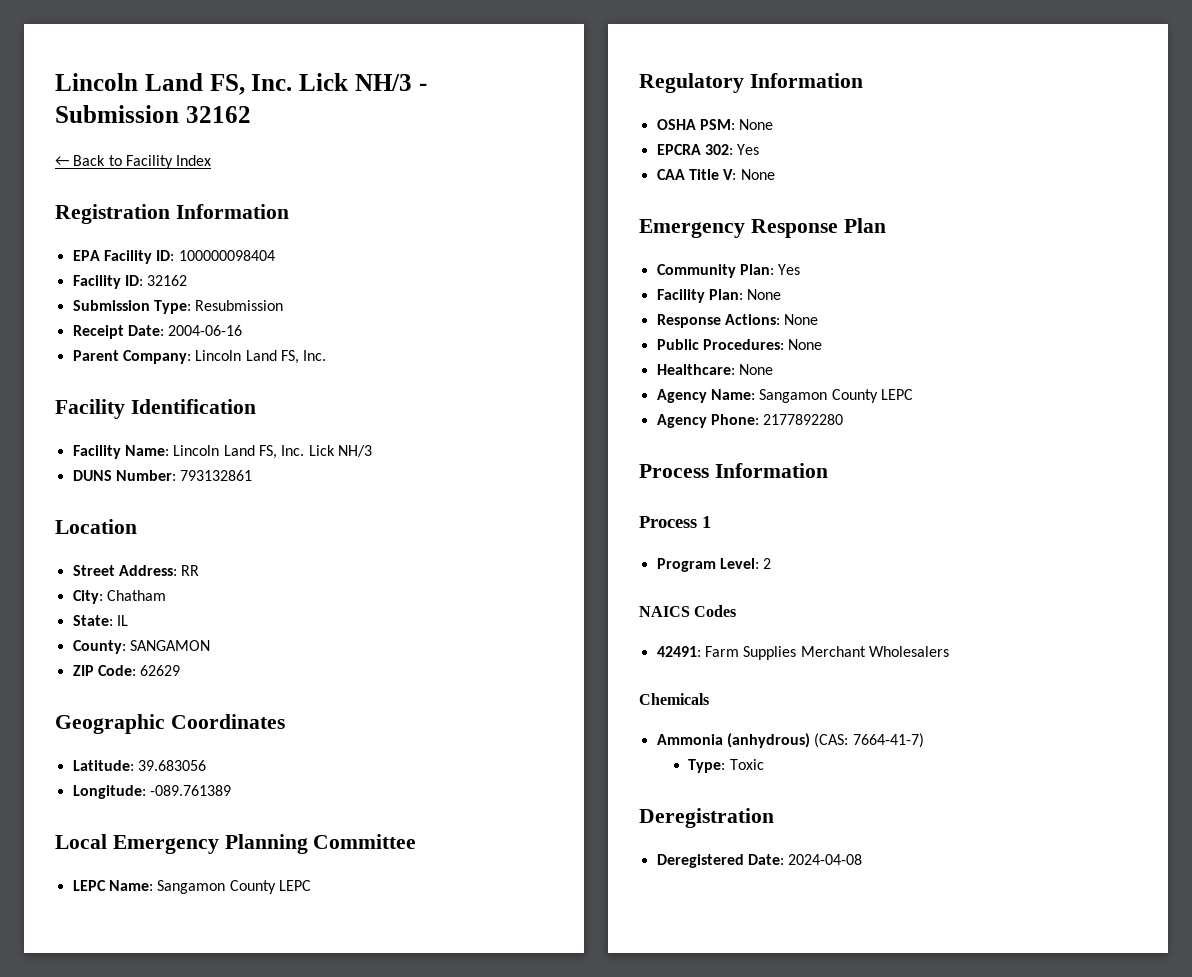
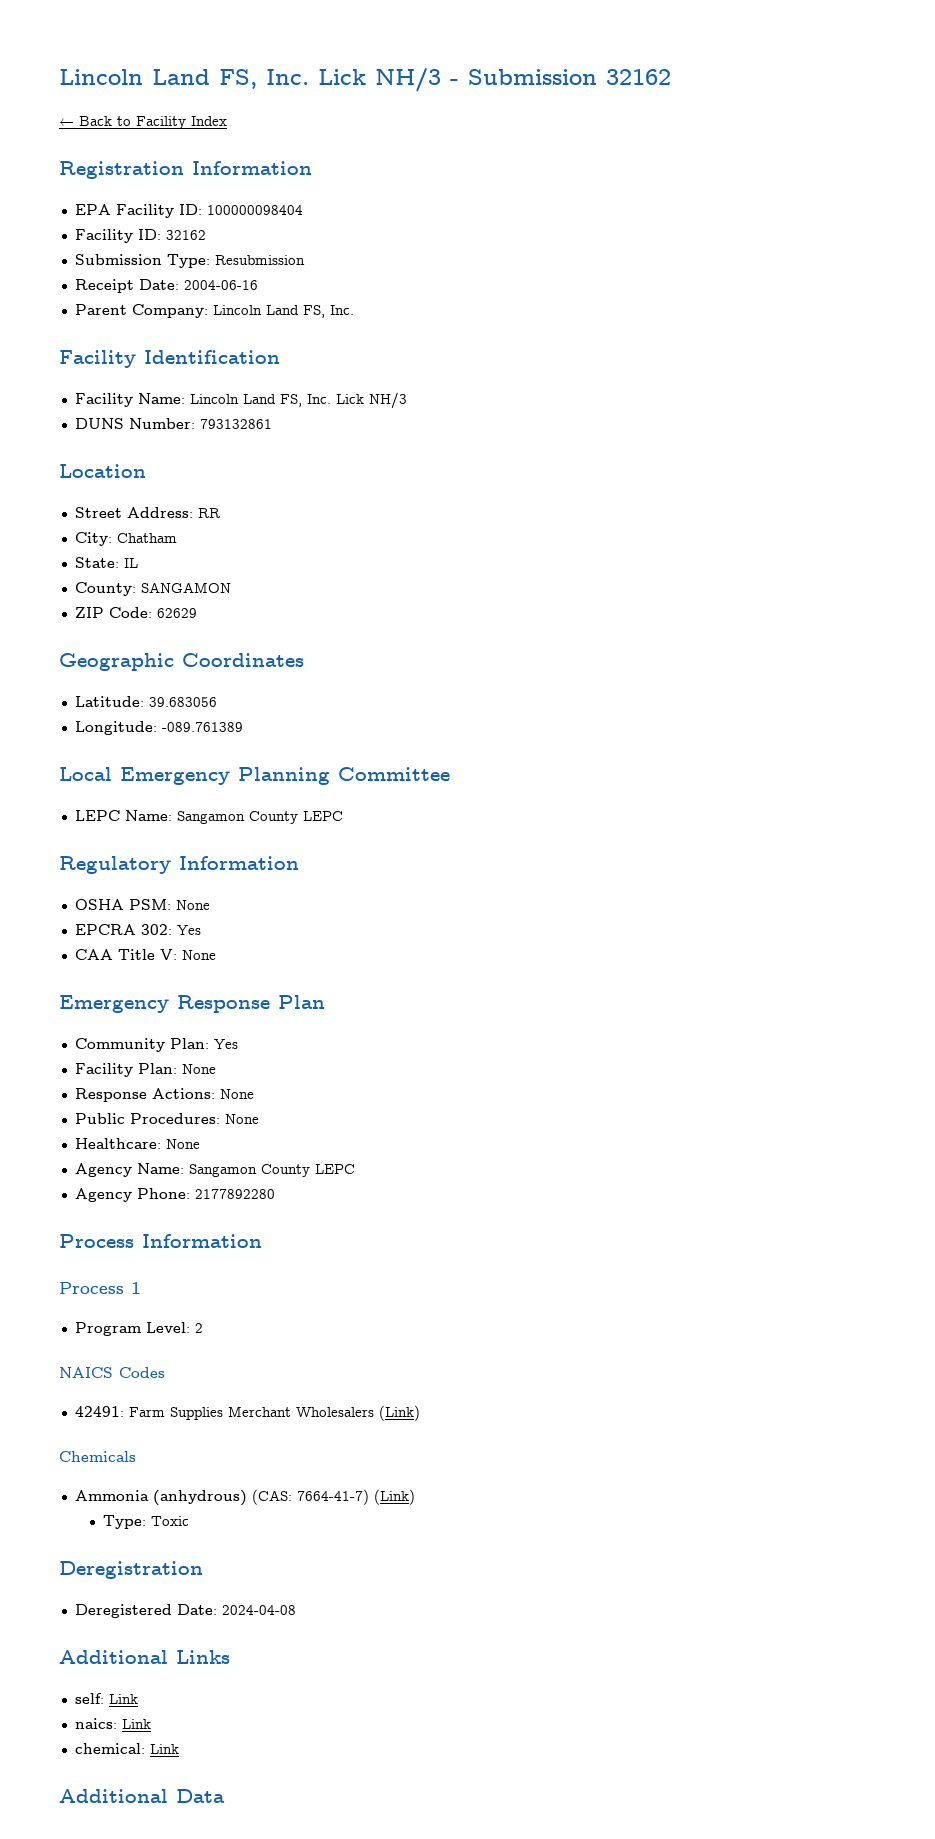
(949, 651) none -> [378,1405,420,1421] (Link)
(924, 740) none -> [373,1489,415,1505] (Link)
(863, 859) none -> [59,1650,230,1664] [74,1693,138,1704] [74,1718,151,1729] [74,1743,179,1754] [59,1789,225,1803] // Additional Links // self: Link // naics: Link // chemical: Link // Additional Data

